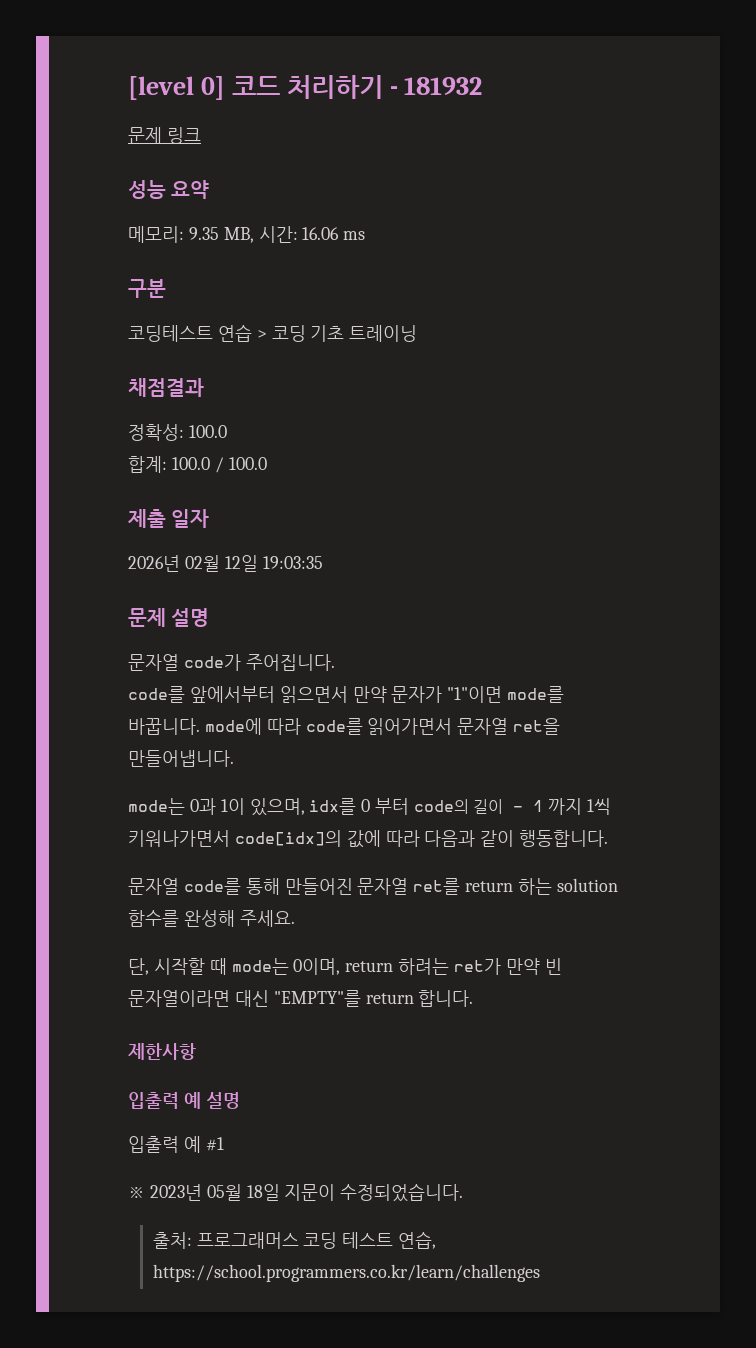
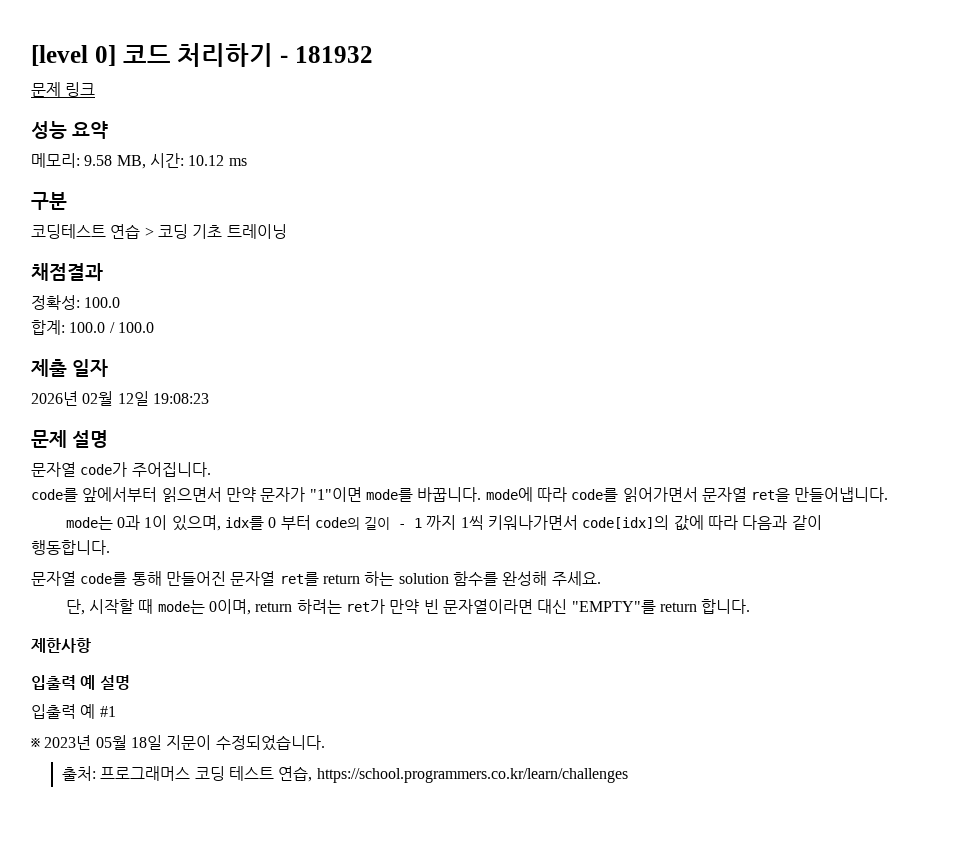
[188,227,219,240] 9.35 -> [84,155,113,166] 9.58
[302,227,340,240] 16.06 -> [188,155,225,166] 10.12
[262,556,323,569] 19:03:35 -> [152,393,209,404] 19:08:23

